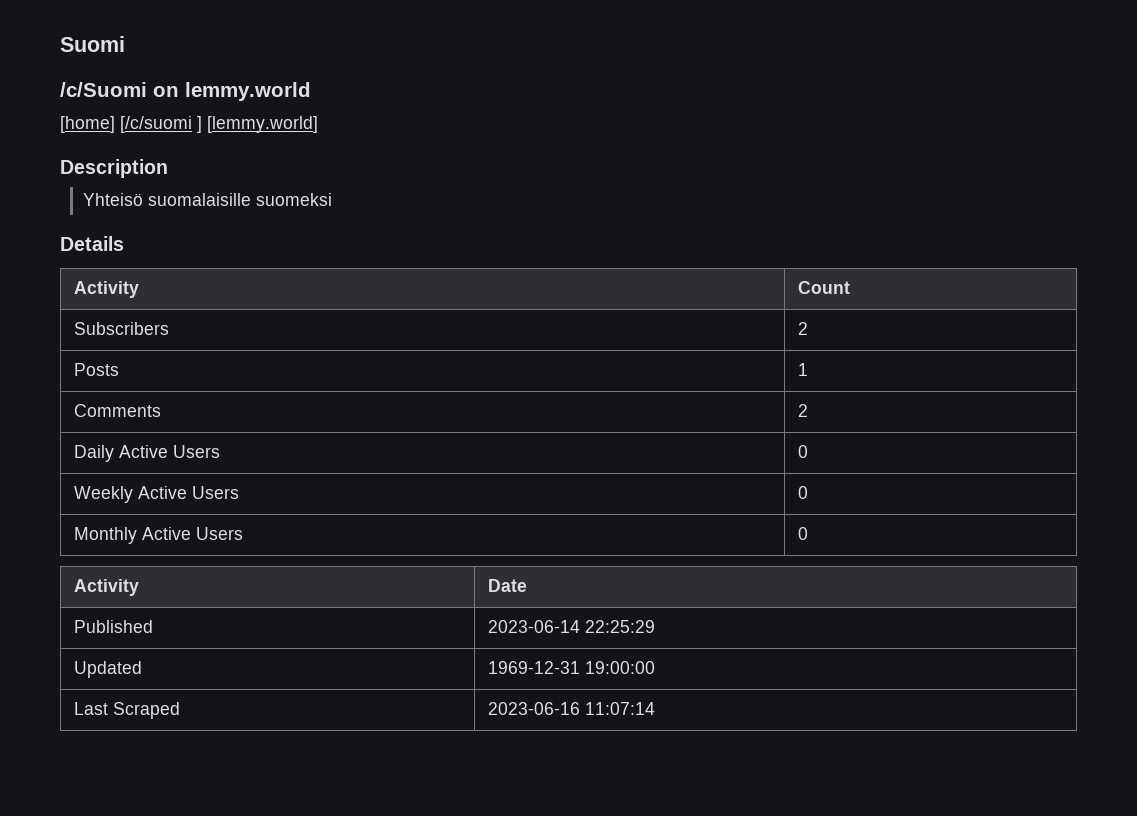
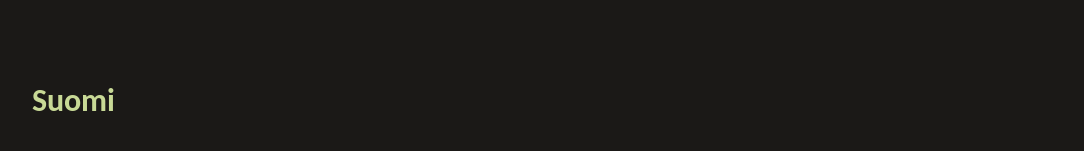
[60,82,311,101] [60,116,318,133] [60,159,168,178] [82,193,332,206] [60,236,124,251] [73,281,139,298] [797,281,850,294] [73,322,169,335] [797,322,808,335] [73,363,119,376] [797,363,808,376] [73,404,161,417] [797,404,808,417] [73,445,220,462] [797,445,808,458] [73,486,239,503] [797,486,808,499] [73,527,243,544] [797,527,808,540] [73,579,139,596] [487,579,527,592] [73,620,153,633] [487,620,655,633] [73,661,142,678] [487,661,655,674] [73,702,180,719] [487,702,655,715] // /c/Suomi on lemmy.world // [home] [/c/suomi ] [lemmy.world] // Description // Yhteisö suomalaisille suomeksi // Details // Activity | Count // Subscribers | 2 // Posts | 1 // Comments | 2 // Daily Active Users | 0 // Weekly Active Users | 0 // Monthly Active Users | 0 // Activity | Date // Published | 2023-06-14 22:25:29 // Updated | 1969-12-31 19:00:00 // Last Scraped | 2023-06-16 11:07:14 -> (115, 99) none

